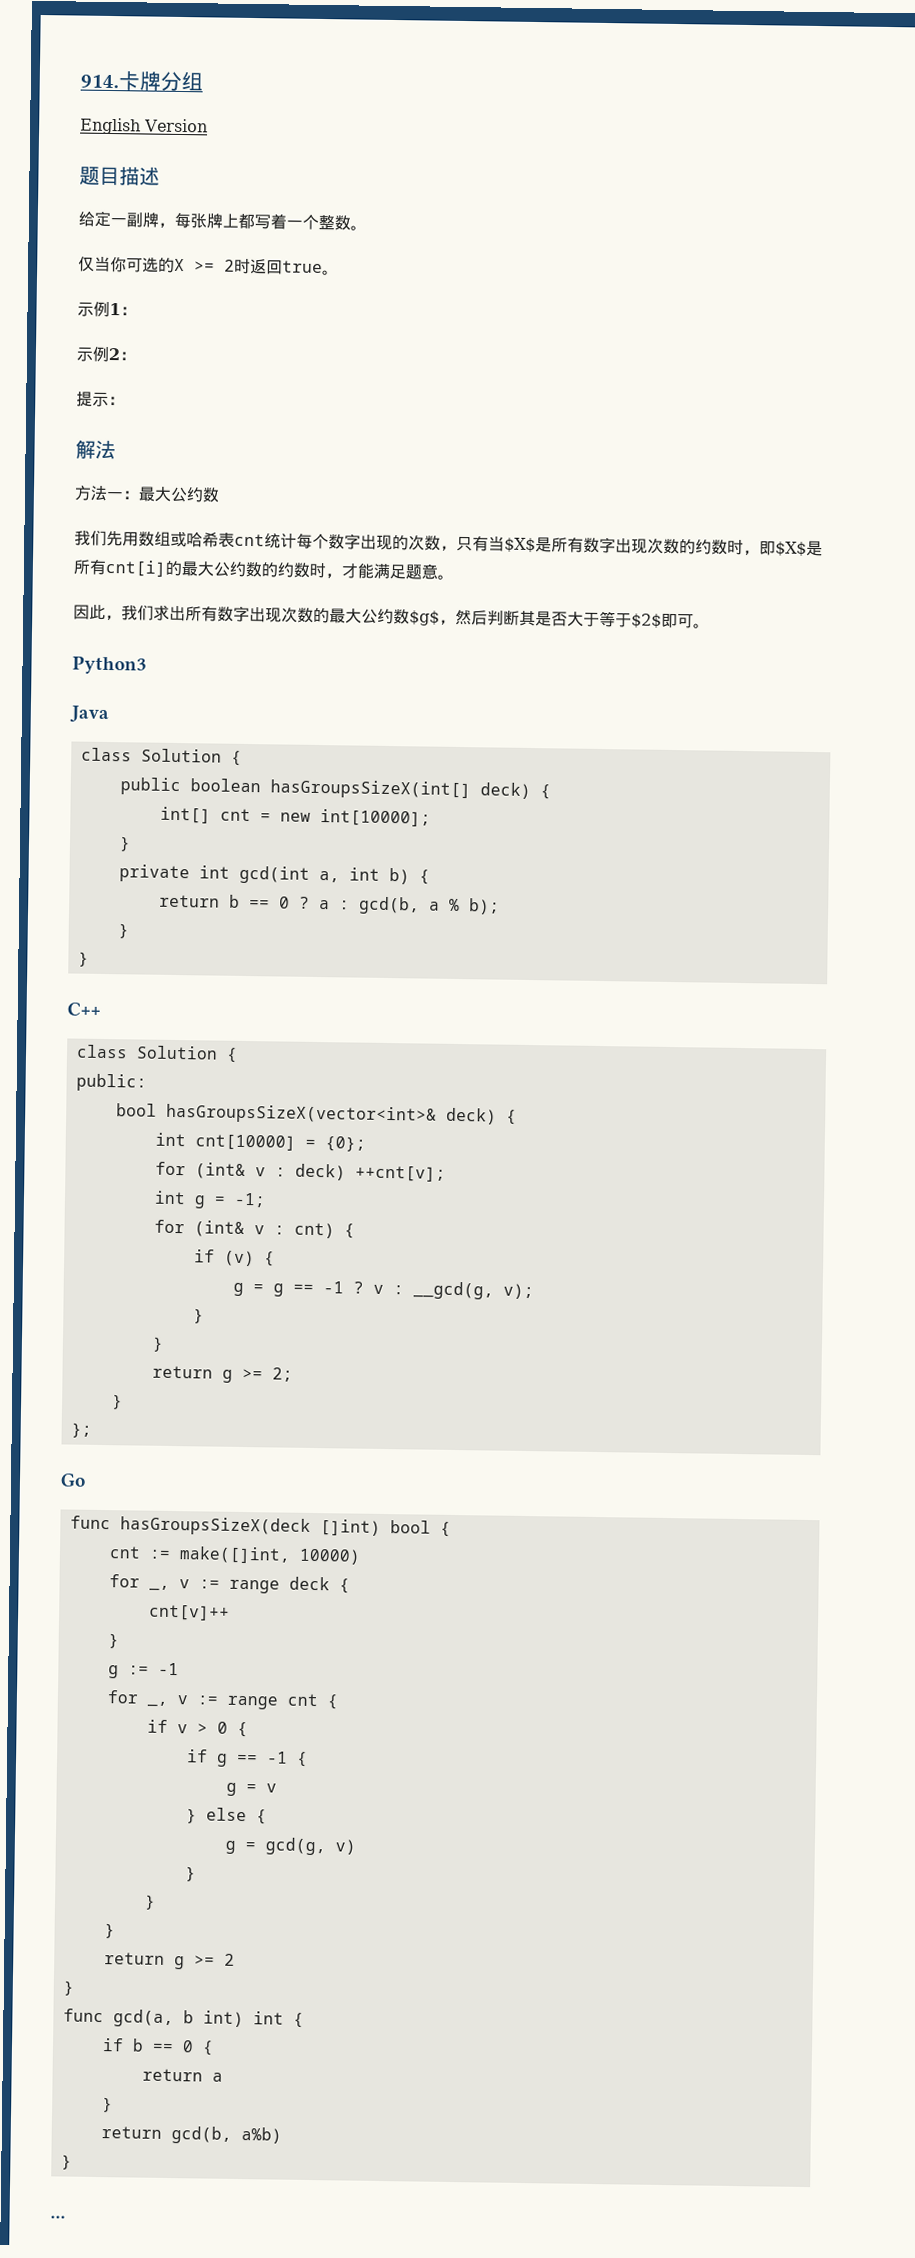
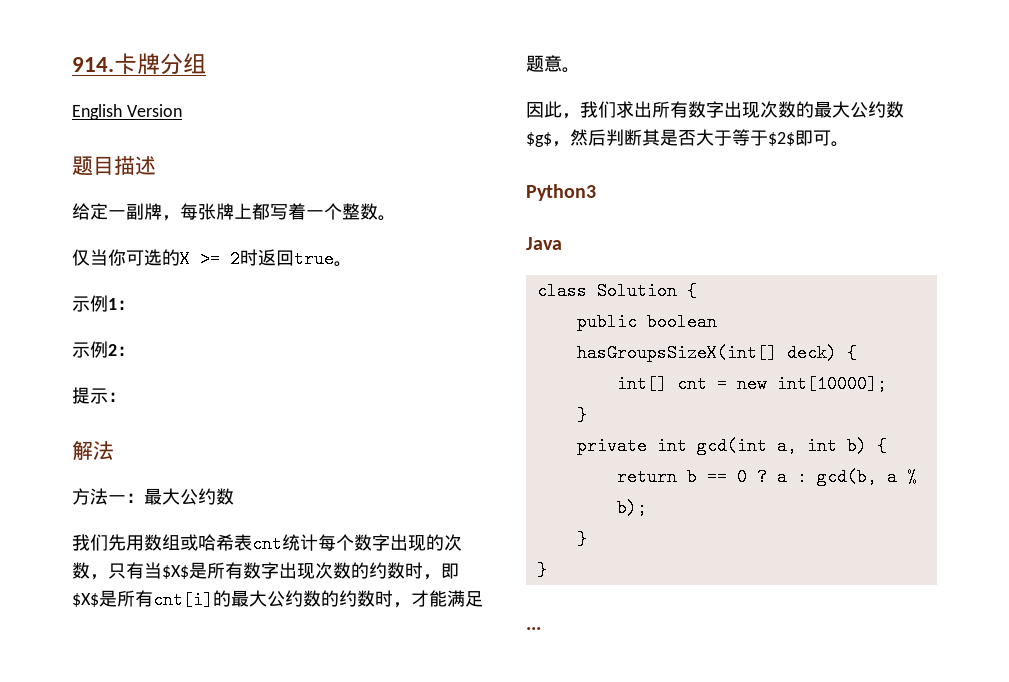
[67,1002,101,1016] [75,1044,238,1063] [75,1073,147,1092] [115,1103,517,1125] [154,1132,366,1152] [154,1161,446,1182] [153,1190,266,1209] [153,1219,355,1239] [193,1249,275,1267] [232,1281,534,1300] [192,1308,204,1324] [151,1336,164,1352] [151,1365,293,1383] [111,1394,123,1410] [70,1422,92,1438] [60,1473,86,1487] [69,1515,451,1537] [108,1546,361,1565] [108,1574,350,1594] [148,1604,230,1621] [107,1633,119,1649] [107,1662,179,1679] [106,1690,338,1710] [146,1719,248,1738] [186,1749,308,1767] [225,1782,277,1796] [185,1807,267,1825] [224,1837,356,1856] [184,1866,196,1882] [143,1894,156,1910] [103,1923,115,1939] [103,1952,235,1970] [62,1980,74,1996] [62,2008,304,2028] [101,2038,214,2056] [141,2068,223,2082] [101,2097,113,2113] [100,2126,282,2144] [60,2154,72,2170] // C++ // class Solution { // public: // bool hasGroupsSizeX(vector<int>& deck) { // int cnt[10000] = {0}; // for (int& v : deck) ++cnt[v]; // int g = -1; // for (int& v : cnt) { // if (v) { // g = g == -1 ? v : __gcd(g, v); // } // } // return g >= 2; // } // }; // Go // func hasGroupsSizeX(deck []int) bool { // cnt := make([]int, 10000) // for _, v := range deck { // cnt[v]++ // } // g := -1 // for _, v := range cnt { // if v > 0 { // if g == -1 { // g = v // } else { // g = gcd(g, v) // } // } // } // return g >= 2 // } // func gcd(a, b int) int { // if b == 0 { // return a // } // return gcd(b, a%b) // } -> (547, 570) none

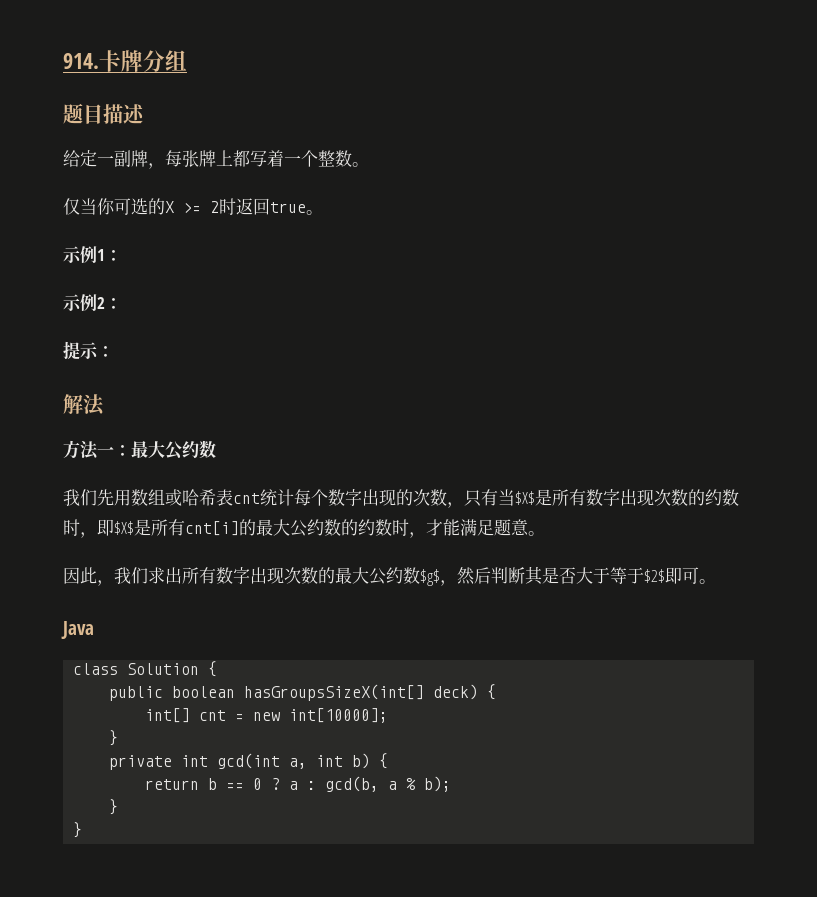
[72,104,182,120] // English Version -> (187, 60) none
[526,184,596,201] // Python3 -> (716, 581) none
[526,627,541,630] // ... -> (83, 830) none

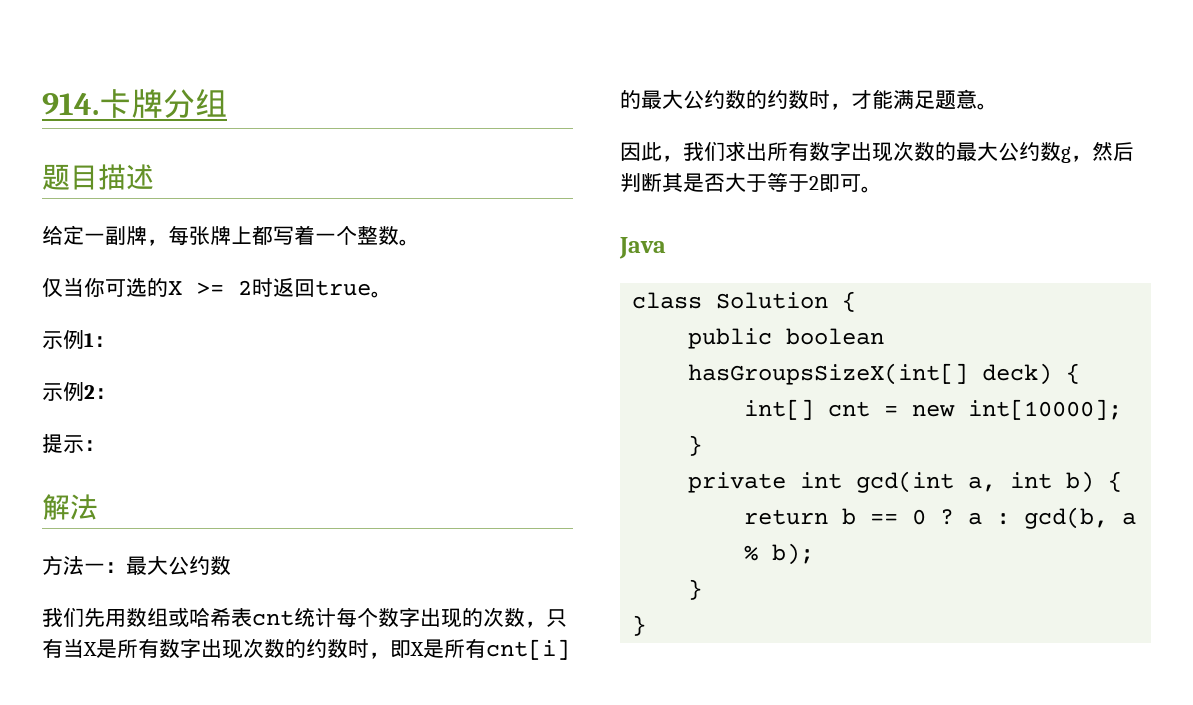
[515,491,535,505] $X$ -> [83,642,97,656] X
[114,521,134,535] $X$ -> [410,642,424,656] X
[420,569,440,586] $g$ -> [1061,146,1071,163] g
[644,569,665,583] $2$ -> [809,176,819,190] 2

